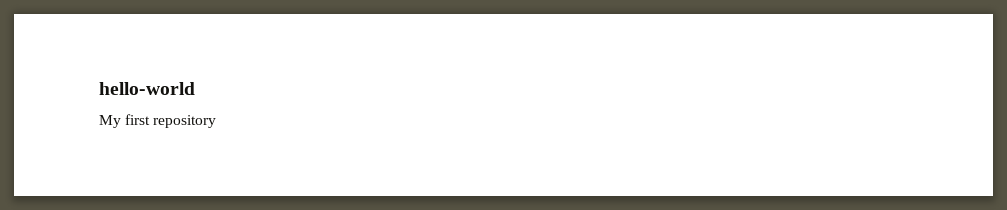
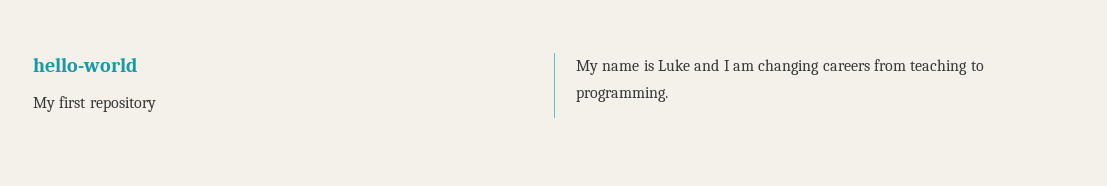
(217, 121) none -> [576,59,984,75] [576,87,668,102] // My name is Luke and I am changing careers from teaching to programming.

